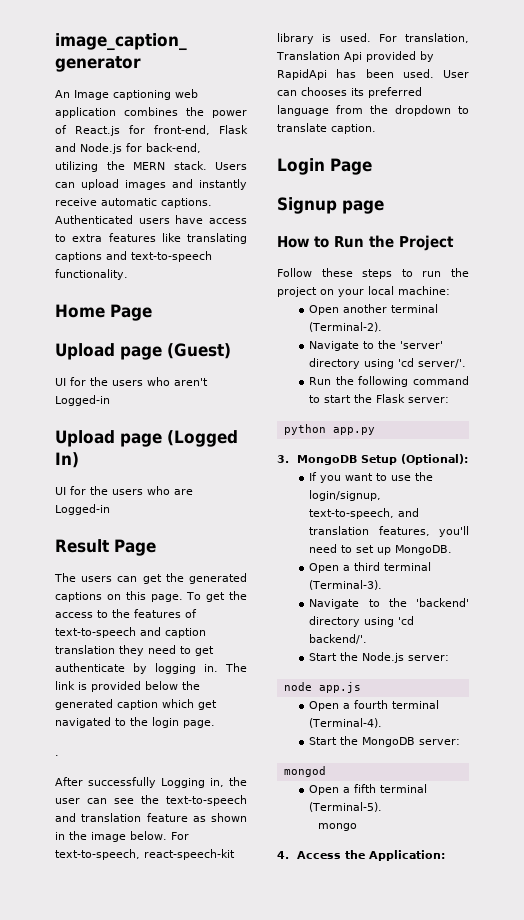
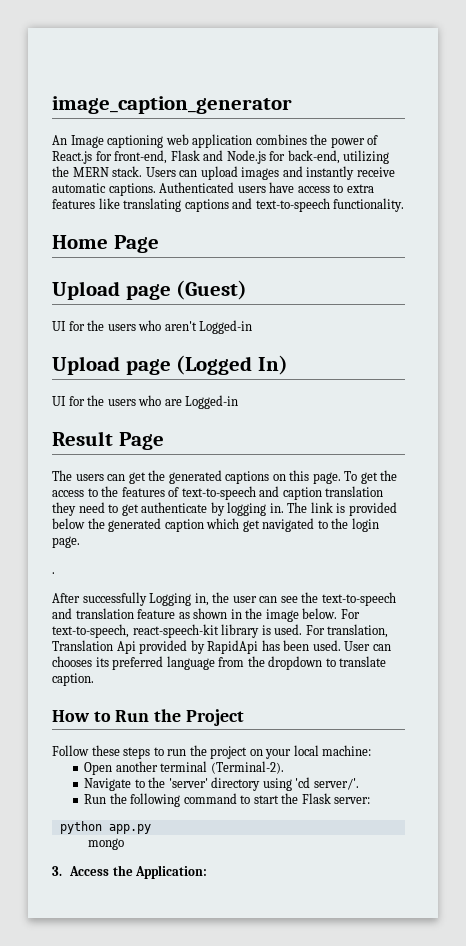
[277,158,372,175] [277,197,384,214] // Login Page // Signup page -> (94, 679) none
[277,454,469,465] [309,472,434,483] [309,490,382,501] [309,508,420,519] [309,526,469,537] [309,544,453,555] [309,562,432,573] [309,580,383,590] [309,598,469,609] [309,616,415,627] [309,634,368,644] [309,652,450,663] [283,682,361,693] [309,700,440,711] [309,718,383,728] [309,736,461,747] [283,766,326,777] [309,784,428,795] [309,802,383,812] // 3. MongoDB Setup (Optional): // If you want to use the login/signup, text-to-speech, and translation features, you'll need to set up MongoDB. // Open a third terminal (Terminal-3). // Navigate to the 'backend' directory using 'cd backend/'. // Start the Node.js server: // node app.js // Open a fourth terminal (Terminal-4). // Start the MongoDB server: // mongod // Open a fifth terminal (Terminal-5). -> (151, 829) none
[277,851,289,859] 4. -> [52,866,62,876] 3.

